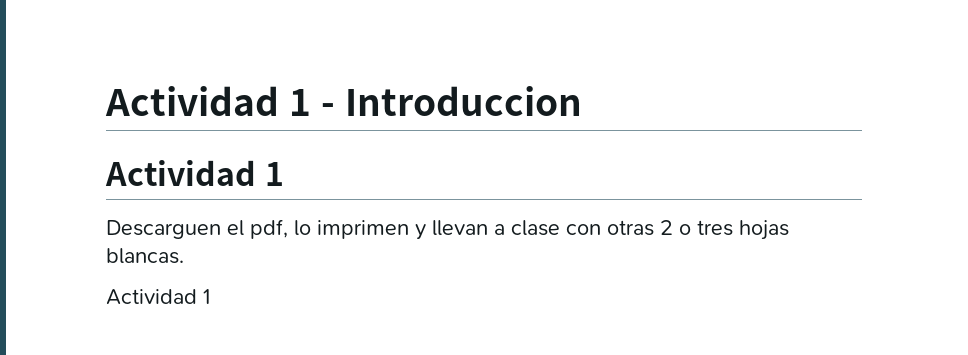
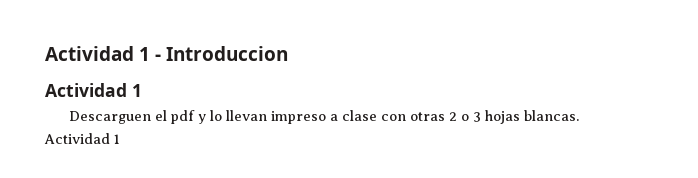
[250,219,488,240] pdf, lo imprimen y llevan -> [170,110,326,124] pdf y lo llevan impreso
[697,220,733,236] tres -> [472,112,481,122] 3

